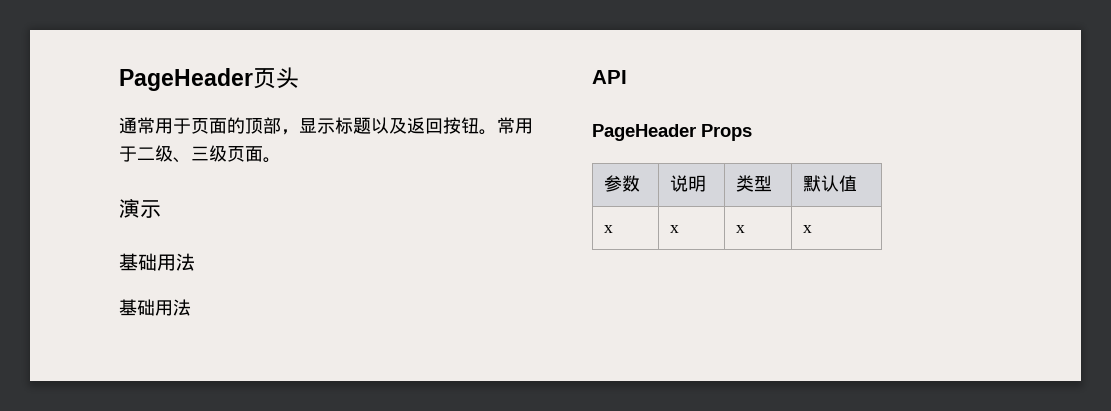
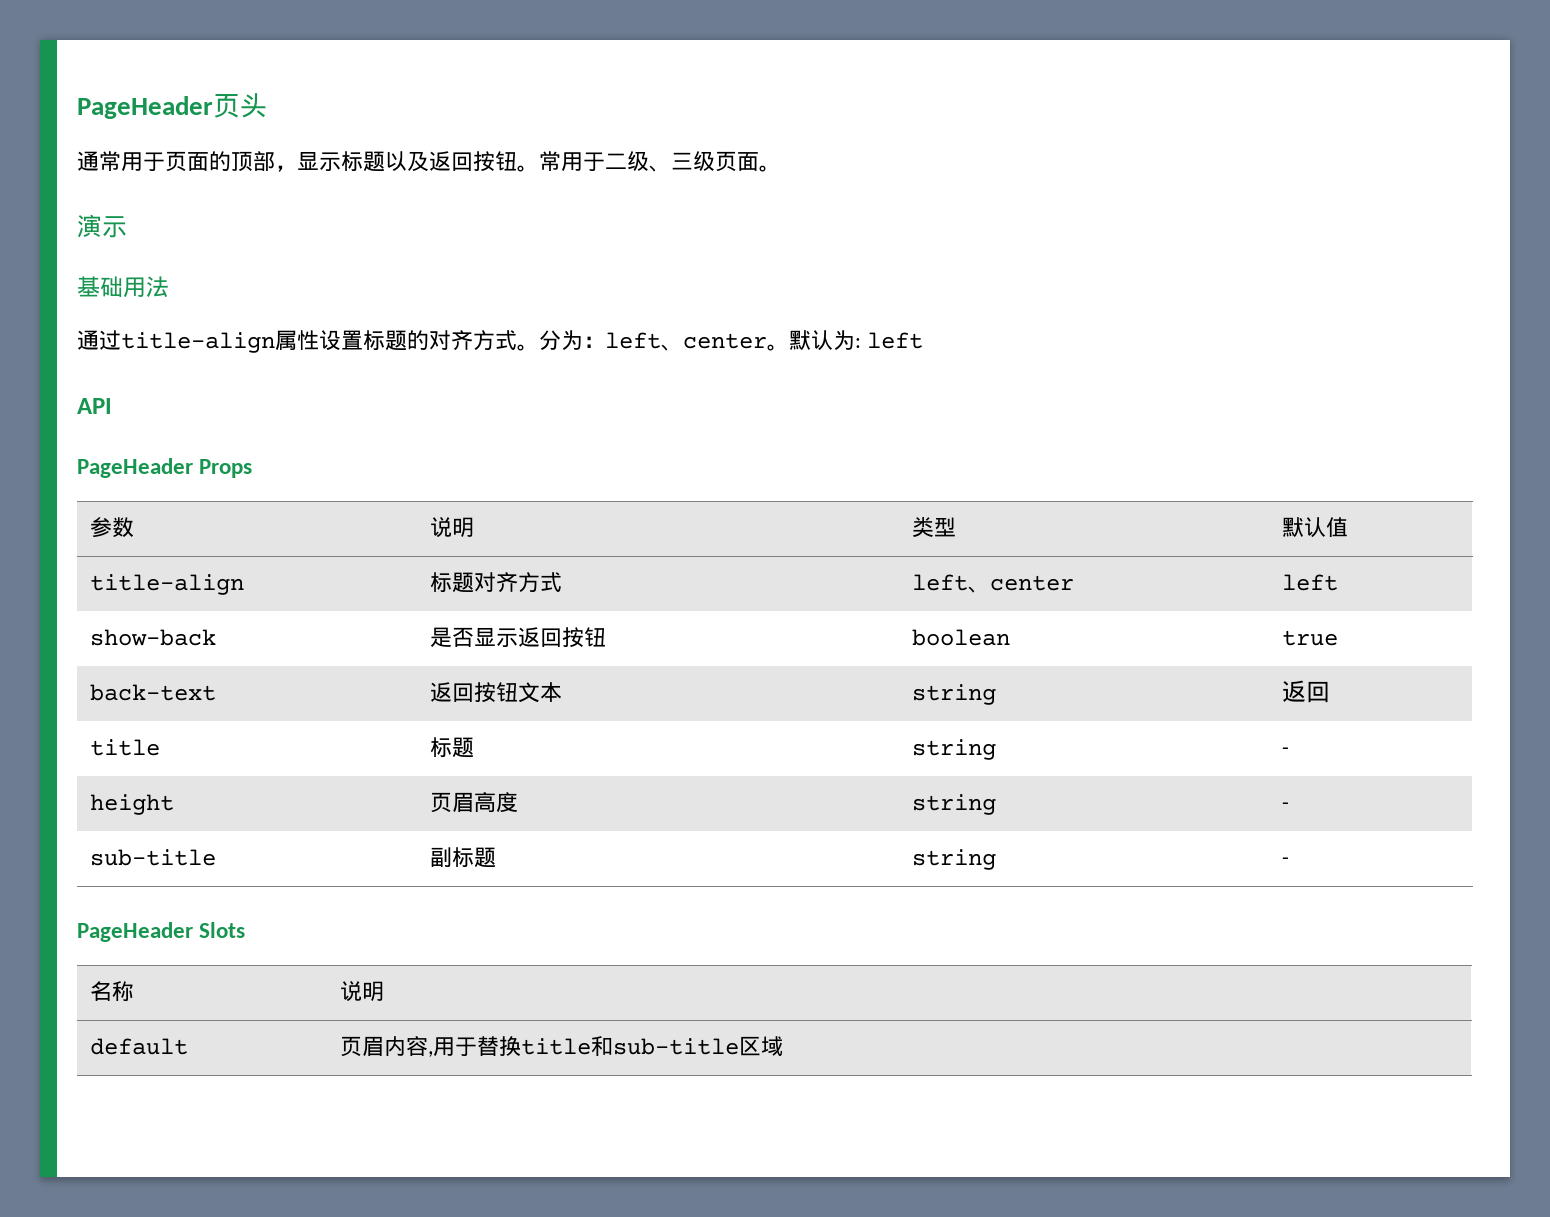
[119,299,191,316] 基础用法 -> [77,330,923,353] 通过title-align属性设置标题的对齐方式。分为：left、center。默认为: left
[603,225,613,233] [669,225,679,233] [735,225,745,233] [802,225,812,233] x | x | x | x -> [89,574,244,595] [429,572,562,593] [911,574,1074,593] [1281,574,1338,591] [89,629,216,646] [429,627,606,648] [911,629,1010,646] [1281,630,1338,646] [89,684,216,701] [429,682,562,703] [911,684,996,705] [1281,680,1330,703] [89,739,160,756] [429,737,474,758] [911,739,996,760] [1281,747,1289,755] [89,794,174,815] [429,792,518,813] [911,794,996,815] [1281,802,1289,810] [89,849,216,866] [429,847,496,868] [911,849,996,870] [1281,857,1289,865] [77,922,246,942] [89,981,134,1002] [339,981,384,1002] [89,1038,188,1055] [339,1036,783,1057] title-align | 标题对齐方式 | left、center | left // show-back | 是否显示返回按钮 | boolean | true // back-text | 返回按钮文本 | string | 返回 // title | 标题 | string | - // height | 页眉高度 | string | - // sub-title | 副标题 | string | - // PageHeader Slots // 名称 | 说明 // default | 页眉内容,用于替换title和sub-title区域

